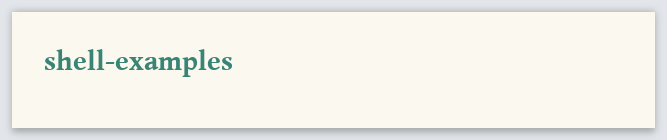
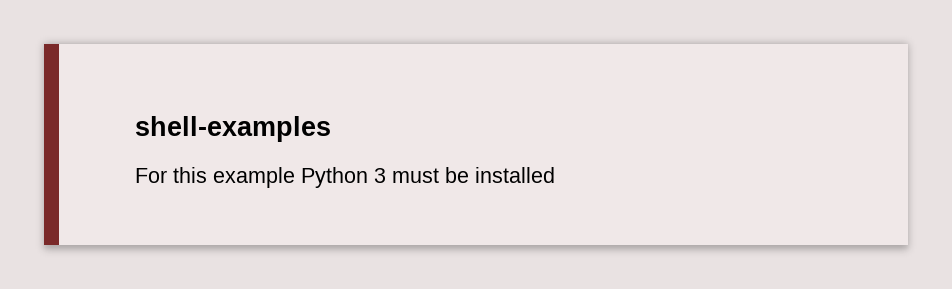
(233, 63) none -> [135,167,555,188] // For this example Python 3 must be installed

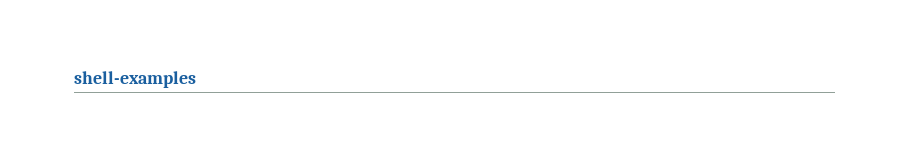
[135,167,555,188] // For this example Python 3 must be installed -> (196, 79) none

